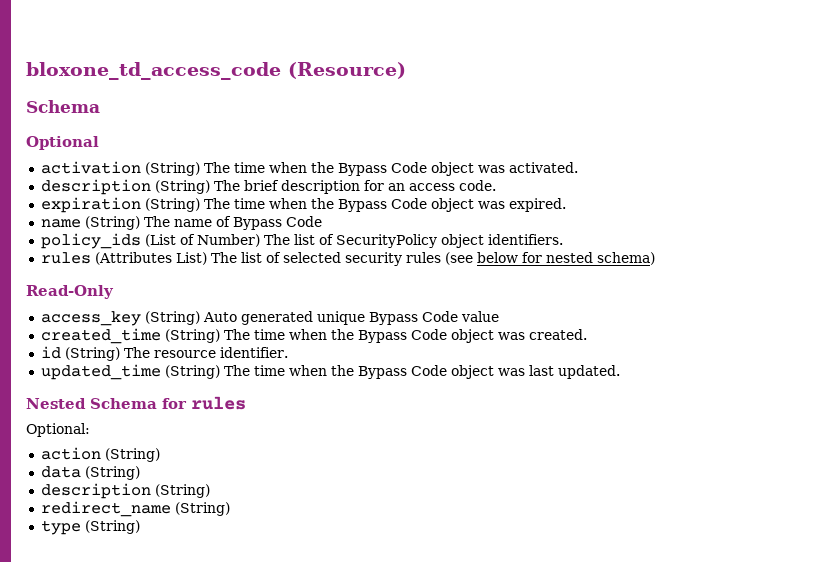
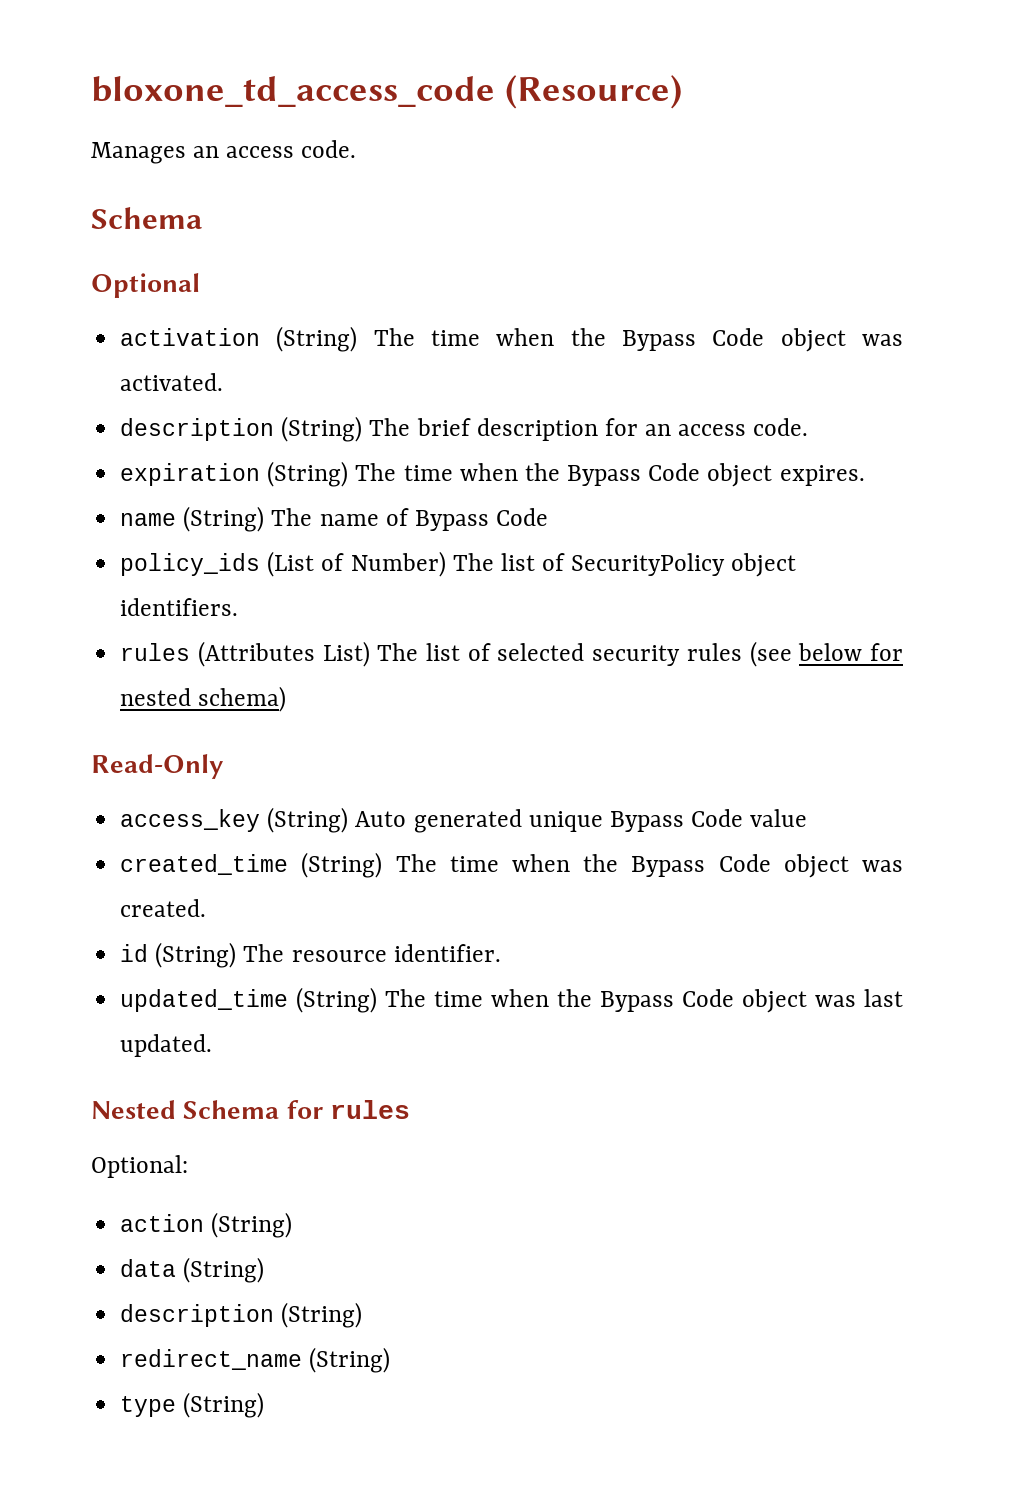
(406, 70) none -> [91,140,357,164] // Manages an access code.
[477,198,566,212] was expired. -> [779,465,865,486] expires.

